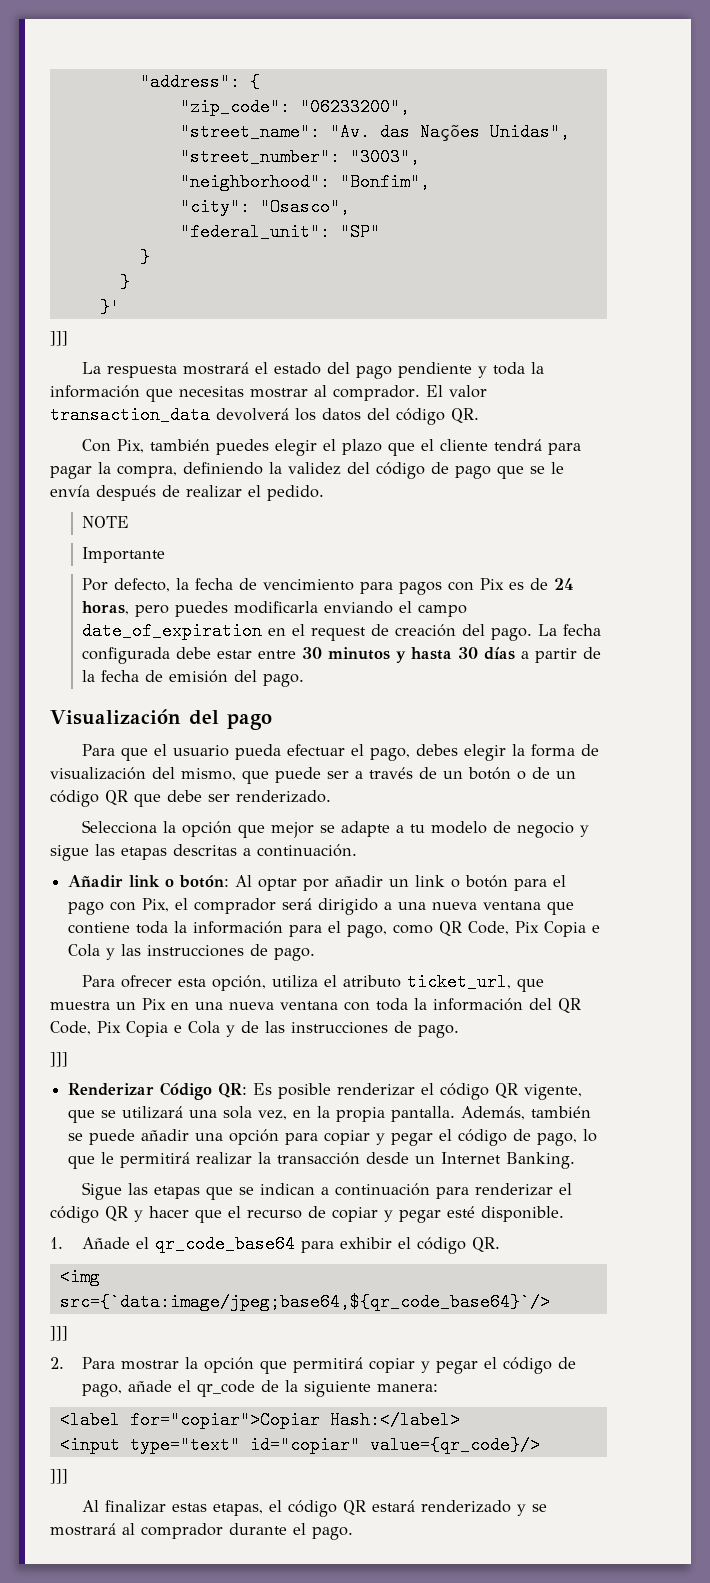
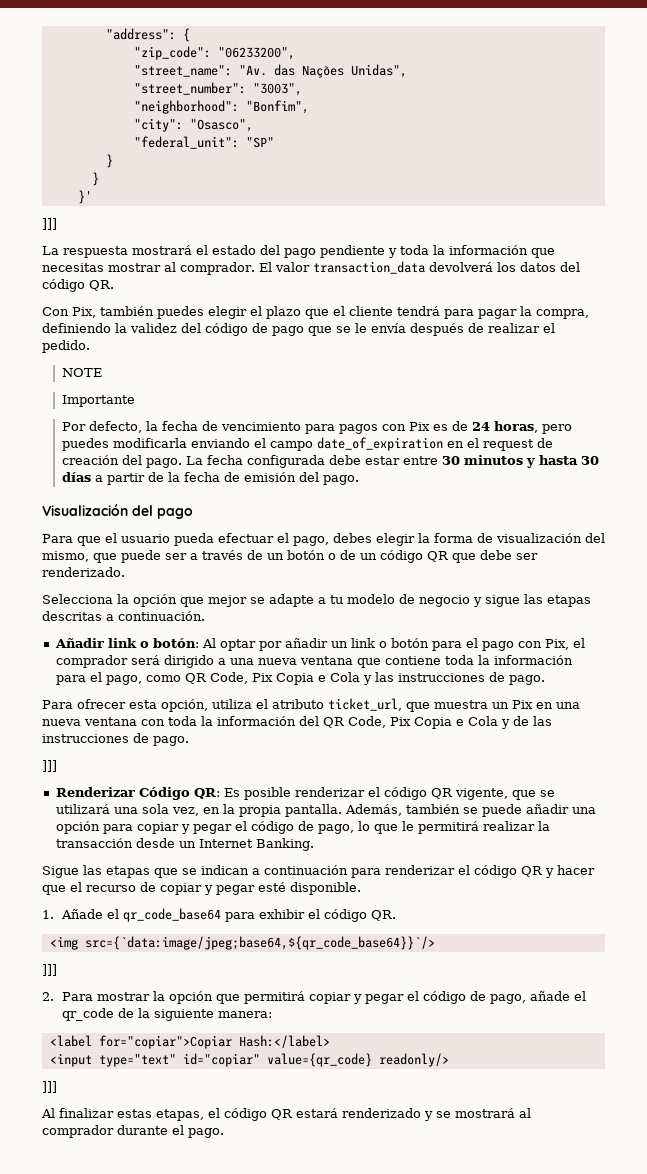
[59,1293,550,1311] src={`data:image/jpeg;base64,${qr_code_base64}`/> -> [84,936,435,950] src={`data:image/jpeg;base64,${qr_code_base64}}`/>
[369,1436,540,1454] value={qr_code}/> -> [266,1053,449,1067] value={qr_code} readonly/>

